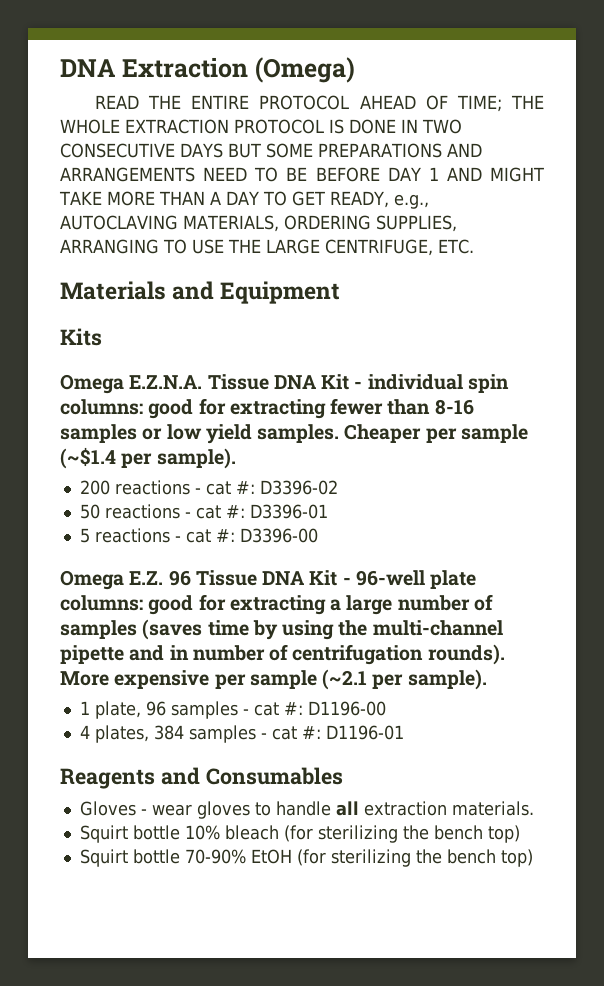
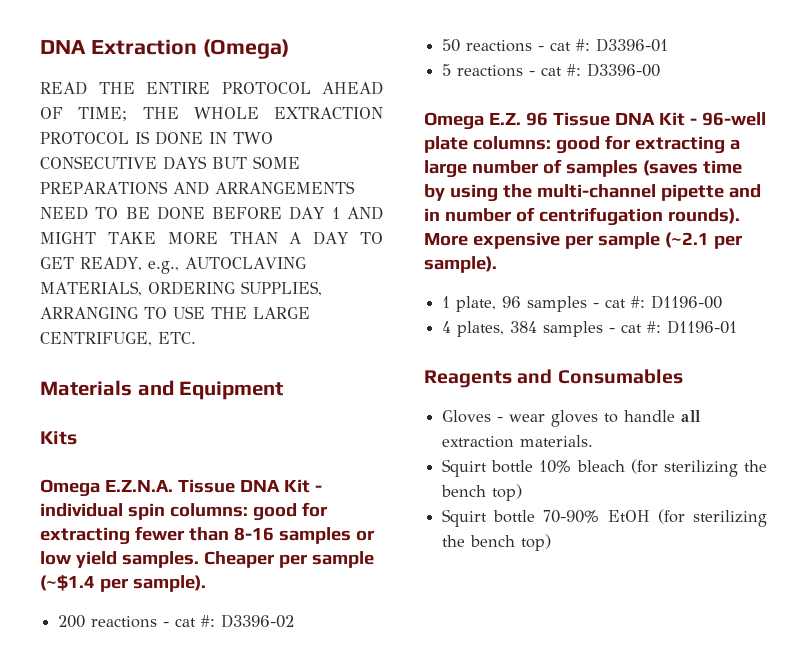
(308, 174) none -> [156,206,205,220] DONE

